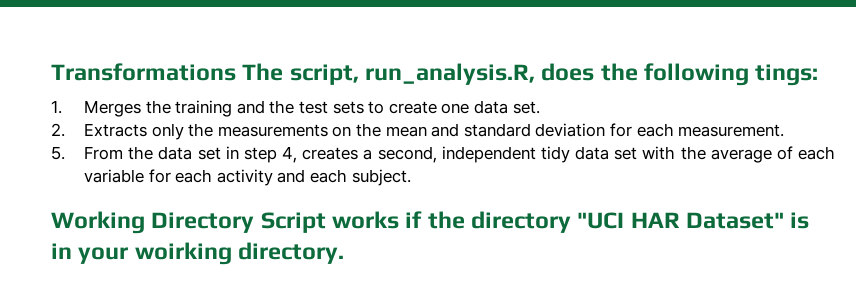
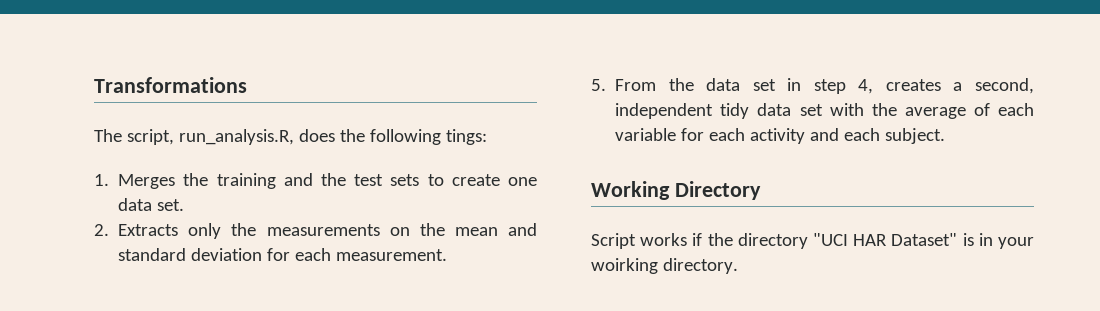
(236, 72) none -> (247, 85) //
(255, 222) none -> (761, 190) //

